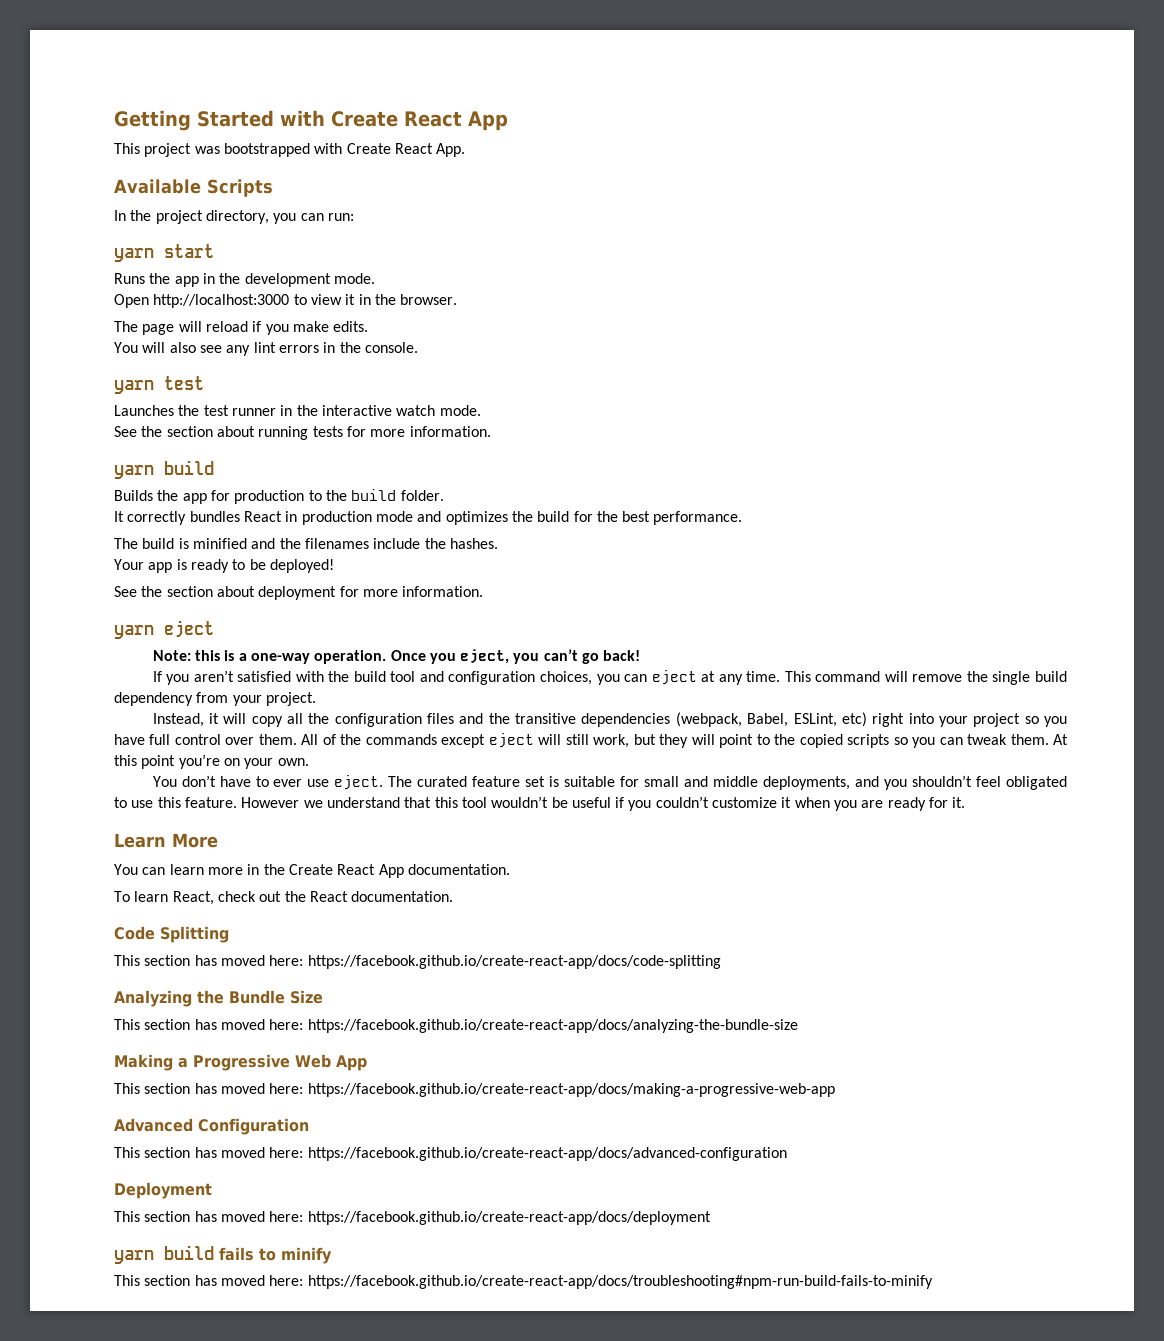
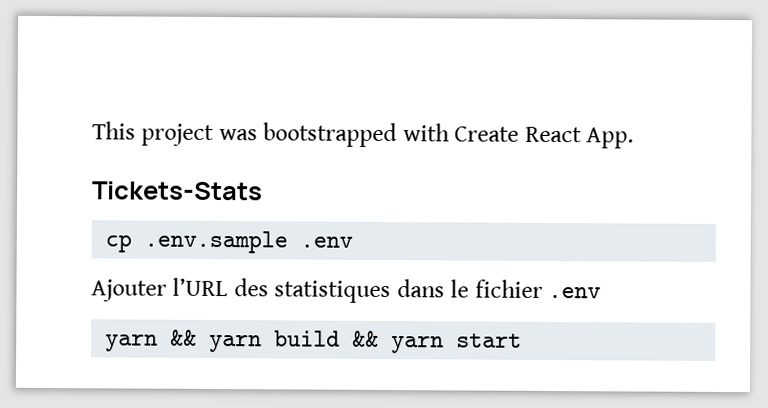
[114,110,508,131] Getting Started with Create React App // -> (92, 130) none
[114,179,273,197] [114,210,354,224] [114,244,214,262] [114,273,375,287] [114,294,458,308] [114,321,369,335] [114,342,418,356] [114,376,204,394] [114,405,481,416] [114,426,491,440] [114,460,214,479] [114,489,444,504] [114,511,743,525] [114,538,498,549] [114,559,334,573] [114,586,484,600] [114,620,214,639] [152,649,641,664] [152,670,1067,685] [114,692,316,706] [152,712,1068,727] [114,733,1069,748] [114,754,309,769] [152,775,1068,790] [114,796,966,811] [114,833,218,848] [114,864,510,878] [114,891,454,905] [114,926,229,943] [114,955,721,969] [114,990,323,1007] [114,1019,798,1033] [114,1054,367,1071] [114,1083,835,1097] [114,1118,309,1135] [114,1147,787,1161] [114,1182,212,1199] [114,1211,711,1225] [114,1245,332,1264] [114,1275,933,1289] Available Scripts // In the project directory, you can run: // yarn start // Runs the app in the development mode. // Open http://localhost:3000 to view it in the browser. // The page will reload if you make edits. // You will also see any lint errors in the console. // yarn test // Launches the test runner in the interactive watch mode. // See the section about running tests for more information. // yarn build // Builds the app for production to the build folder. // It correctly bundles React in production mode and optimizes the build for the best performance. // The build is minified and the filenames include the hashes. // Your app is ready to be deployed! // See the section about deployment for more information. // yarn eject // Note: this is a one-way operation. Once you eject, you can’t go back! // If you aren’t satisfied with the build tool and configuration choices, you can eject at any time. This command will remove the single build dependency from your project. // Instead, it will copy all the configuration files and the transitive dependencies (webpack, Babel, ESLint, etc) right into your project so you have full control over them. All of the commands except eject will still work, but they will point to the copied scripts so you can tweak them. At this point you’re on your own. // You don’t have to ever use eject. The curated feature set is suitable for small and middle deployments, and you shouldn’t feel obligated to use this feature. However we understand that this tool wouldn’t be useful if you couldn’t customize it when you are ready for it. // Learn More // You can learn more in the Create React App documentation. // To learn React, check out the React documentation. // Code Splitting // This section has moved here: https://facebook.github.io/create-react-app/docs/code-splitting // Analyzing the Bundle Size // This section has moved here: https://facebook.github.io/create-react-app/docs/analyzing-the-bundle-size // Making a Progressive Web App // This section has moved here: https://facebook.github.io/create-react-app/docs/making-a-progressive-web-app // Advanced Configuration // This section has moved here: https://facebook.github.io/create-react-app/docs/advanced-configuration // Deployment // This section has moved here: https://facebook.github.io/create-react-app/docs/deployment // yarn build fails to minify // This section has moved here: https://facebook.github.io/create-react-app/docs/troubleshooting#npm-run-build-fails-to-minify -> [92,181,263,201] [105,230,354,254] [91,277,602,304] [105,329,523,354] Tickets-Stats // cp .env.sample .env // Ajouter l’URL des statistiques dans le fichier .env // yarn && yarn build && yarn start

